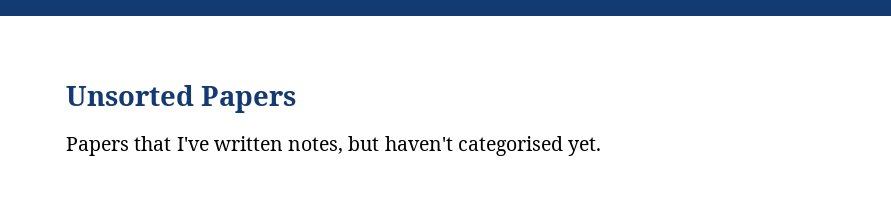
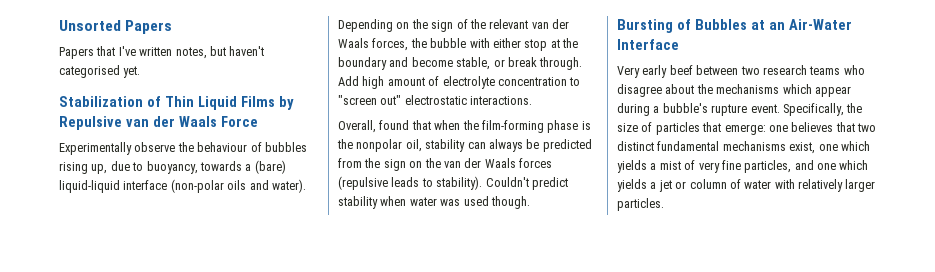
(602, 146) none -> [59,96,294,110] [59,116,258,130] [59,142,307,155] [59,160,286,174] [59,179,306,193] [338,19,569,32] [338,38,578,51] [338,57,583,70] [338,76,581,89] [338,95,533,105] [338,120,591,133] [337,139,592,152] [338,158,552,171] [338,176,568,190] [338,196,530,209] [617,19,852,33] [617,39,679,50] [617,65,865,78] [617,84,851,97] [617,103,863,116] [617,122,876,135] [617,141,870,154] [617,160,869,173] [617,179,876,192] [617,198,664,211] // Stabilization of Thin Liquid Films by Repulsive van der Waals Force // Experimentally observe the behaviour of bubbles rising up, due to buoyancy, towards a (bare) liquid-liquid interface (non-polar oils and water). Depending on the sign of the relevant van der Waals forces, the bubble with either stop at the boundary and become stable, or break through. Add high amount of electrolyte concentration to "screen out" electrostatic interactions. // Overall, found that when the film-forming phase is the nonpolar oil, stability can always be predicted from the sign on the van der Waals forces (repulsive leads to stability). Couldn't predict stability when water was used though. // Bursting of Bubbles at an Air-Water Interface // Very early beef between two research teams who disagree about the mechanisms which appear during a bubble's rupture event. Specifically, the size of particles that emerge: one believes that two distinct fundamental mechanisms exist, one which yields a mist of very fine particles, and one which yields a jet or column of water with relatively larger particles.

